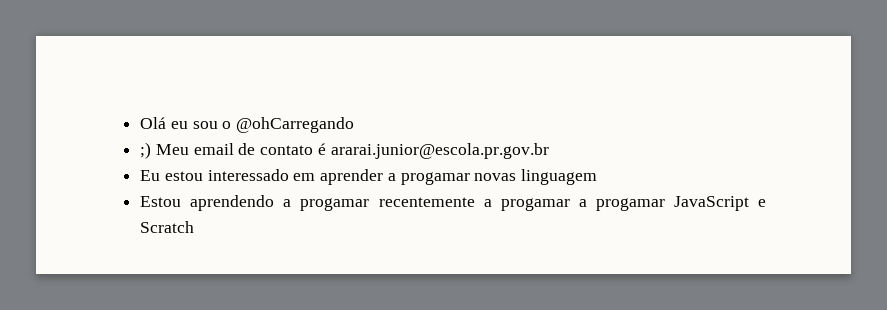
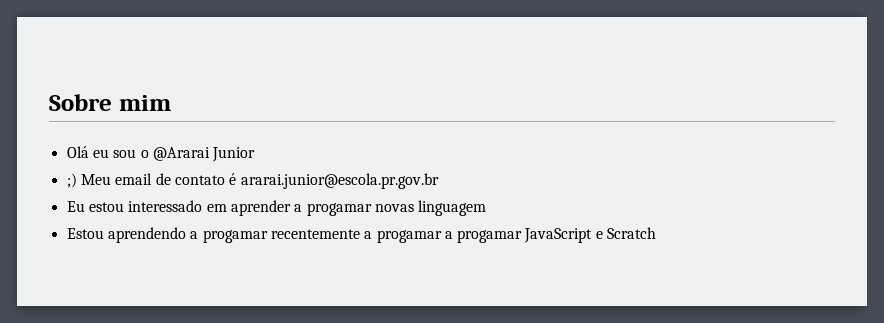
(140, 123) none -> [49,94,171,111] Sobre mim //
[236,117,355,133] @ohCarregando -> [152,147,256,162] @Ararai Junior

